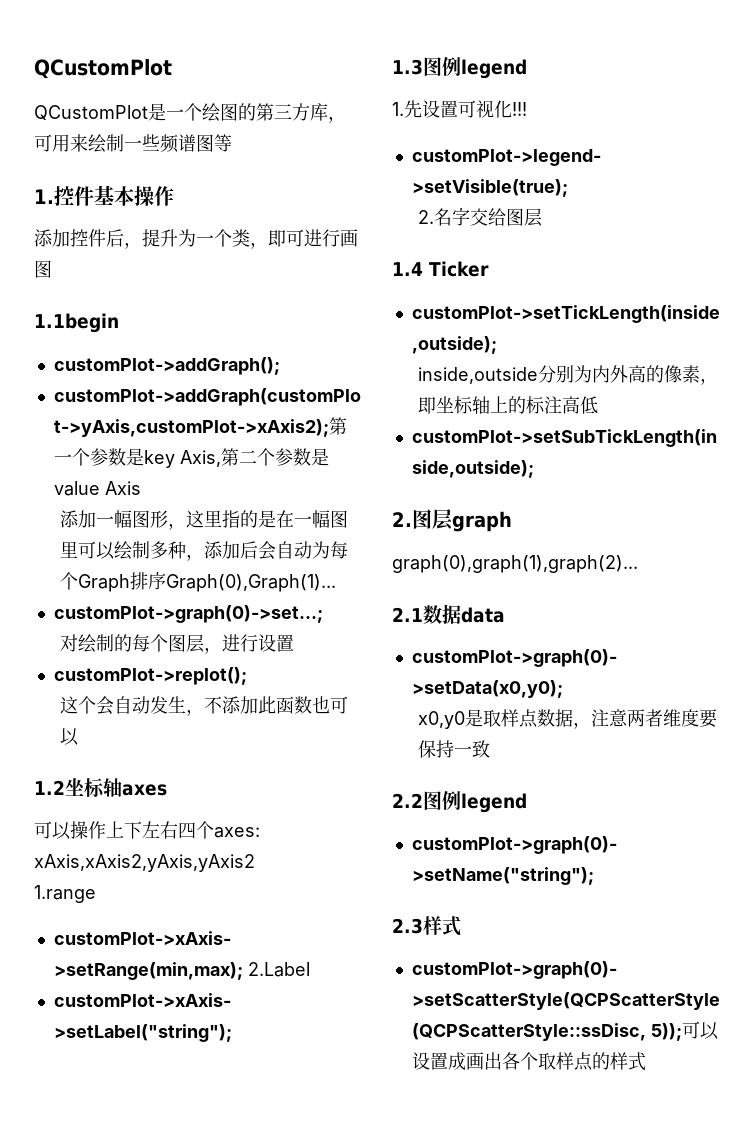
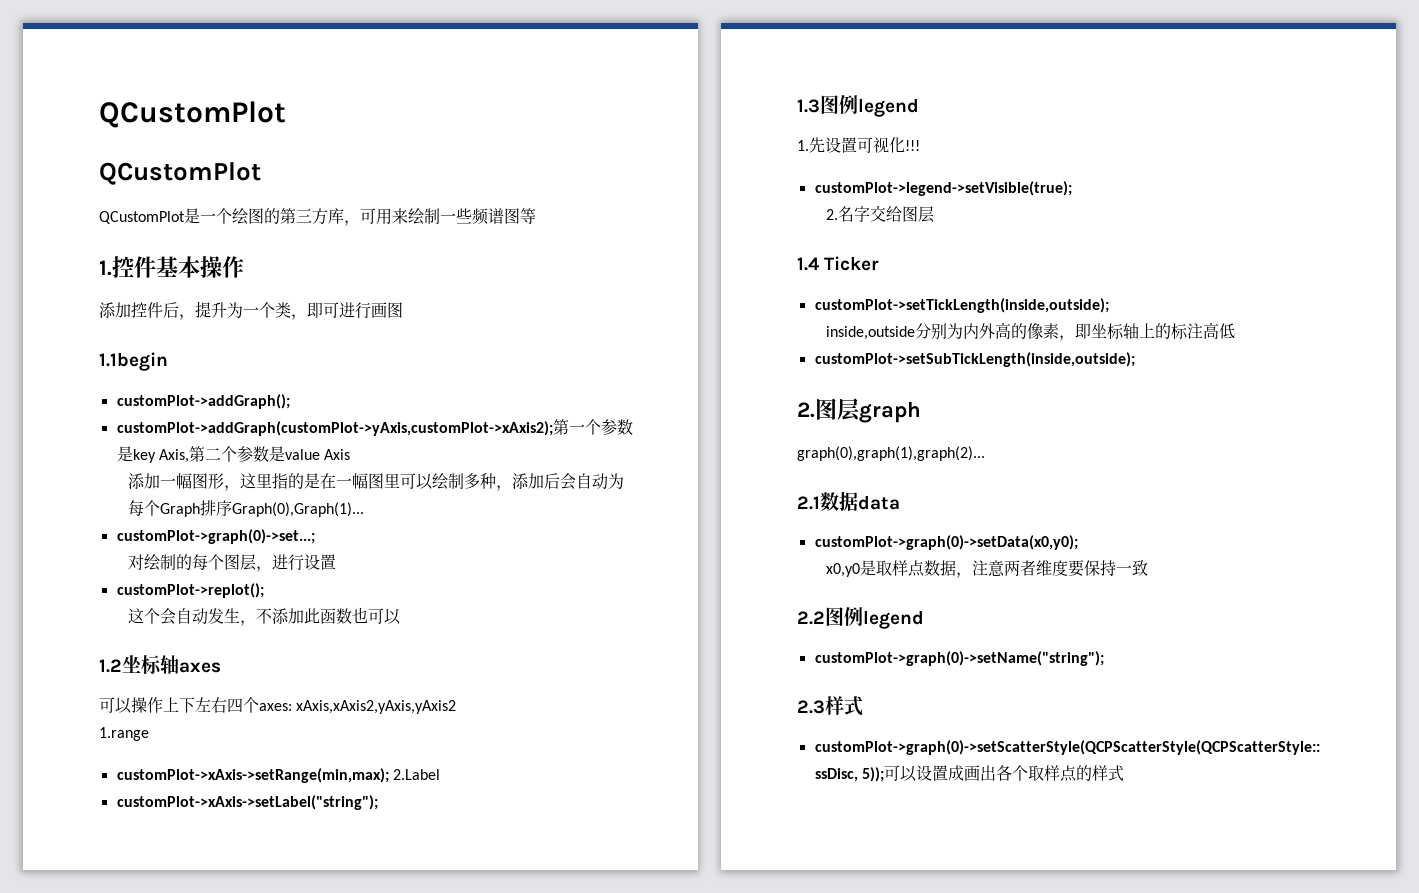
[34,59,172,79] [34,105,148,121] QCustomPlot // QCustomPlot -> [99,101,286,128] [99,162,261,185] [99,211,185,224] QCustomPlot // QCustomPlot // QCustomPlot

